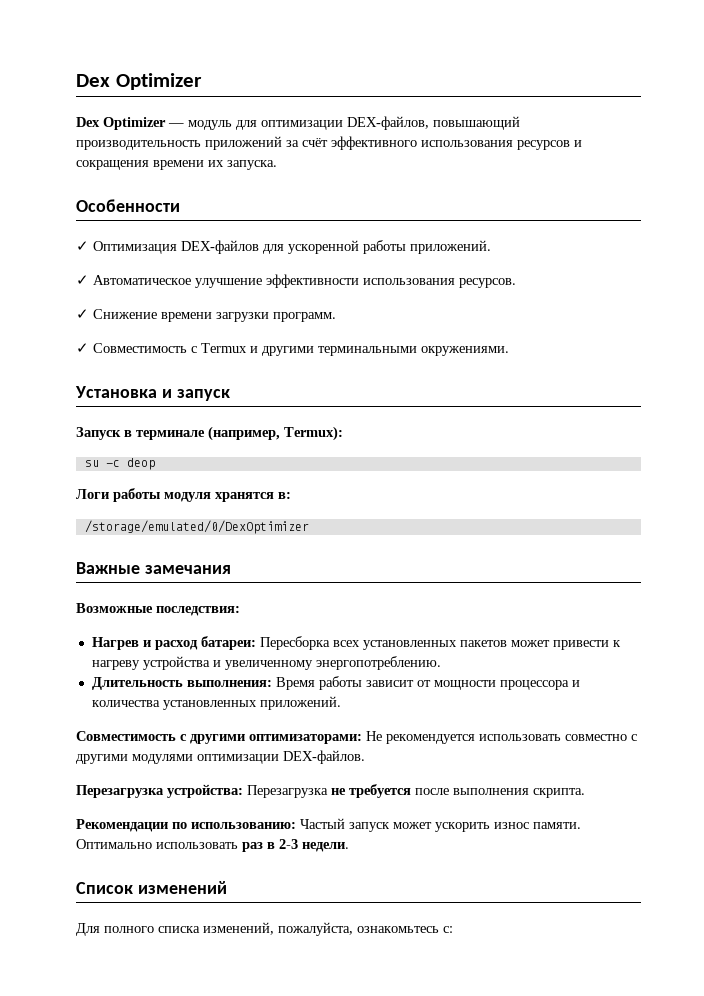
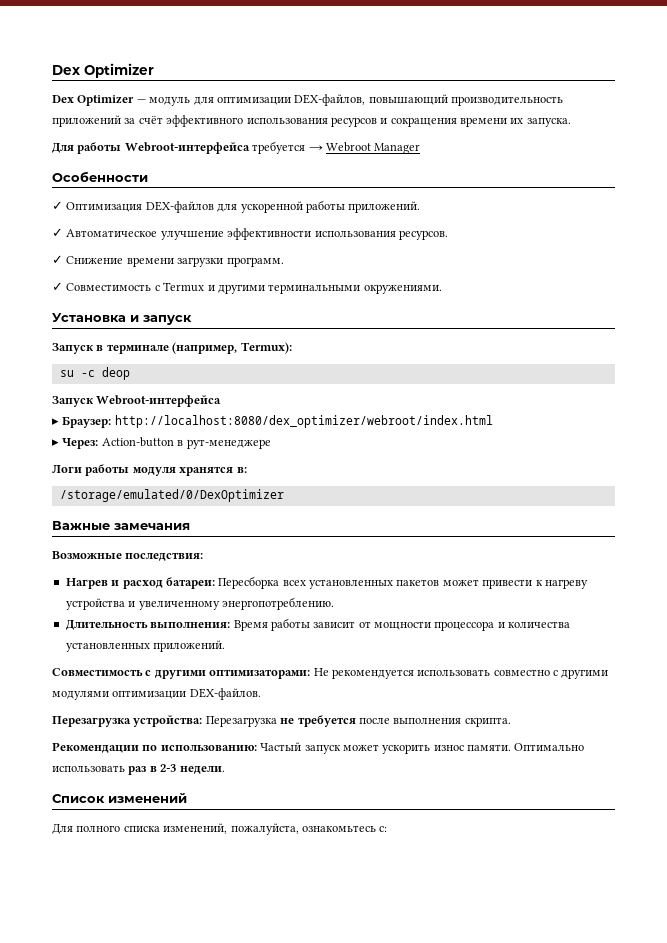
(277, 165) none -> [52,141,421,154] // Для работы Webroot-интерфейса требуется → Webroot Manager
(155, 464) none -> [52,395,222,407] [52,415,493,428] [52,437,271,449] // Запуск Webroot-интерфейса // ▸ Браузер: http://localhost:8080/dex_optimizer/webroot/index.html // ▸ Через: Action-button в рут-менеджере

